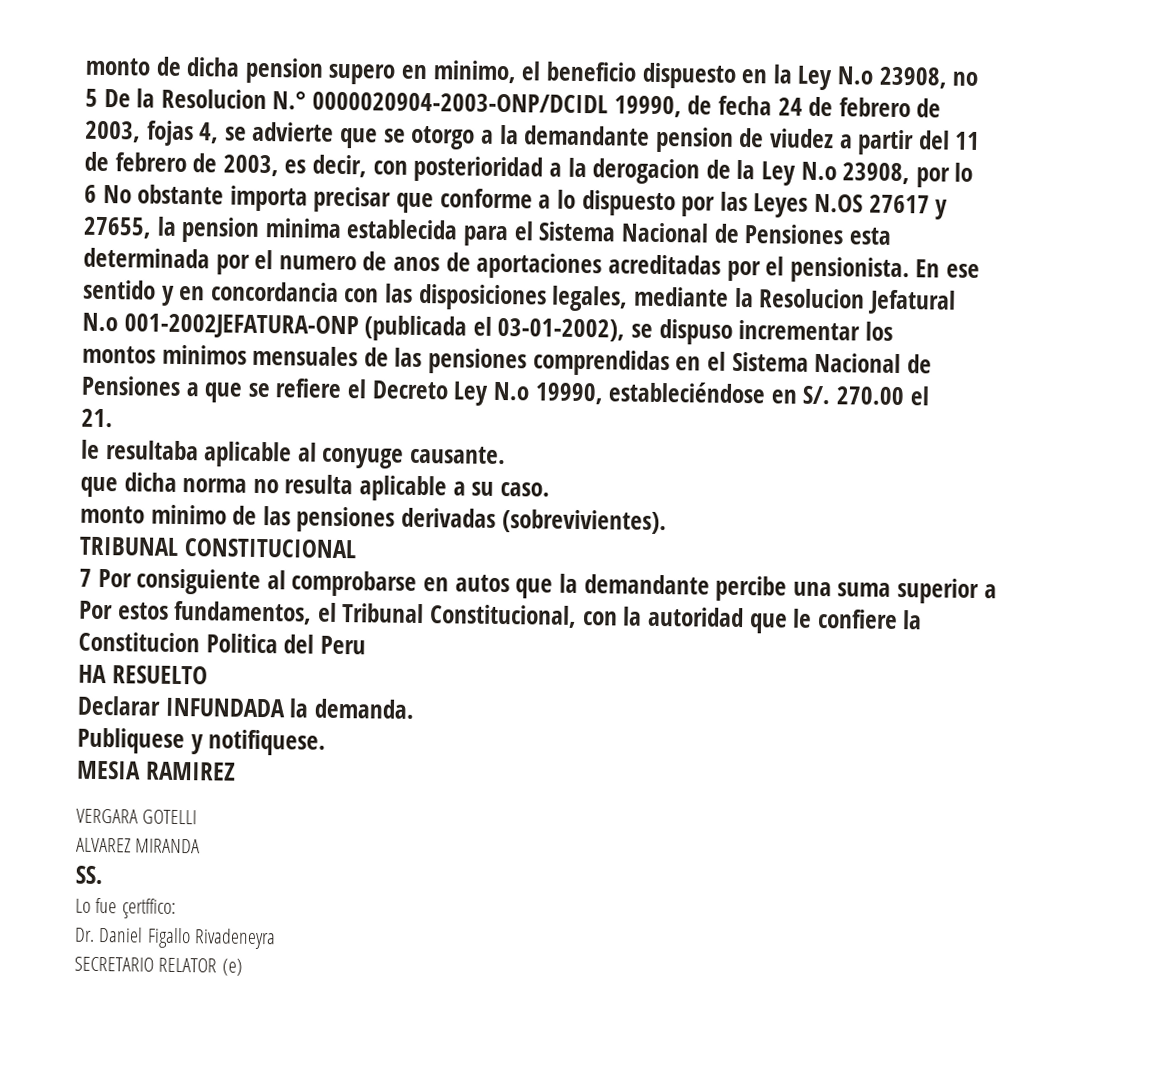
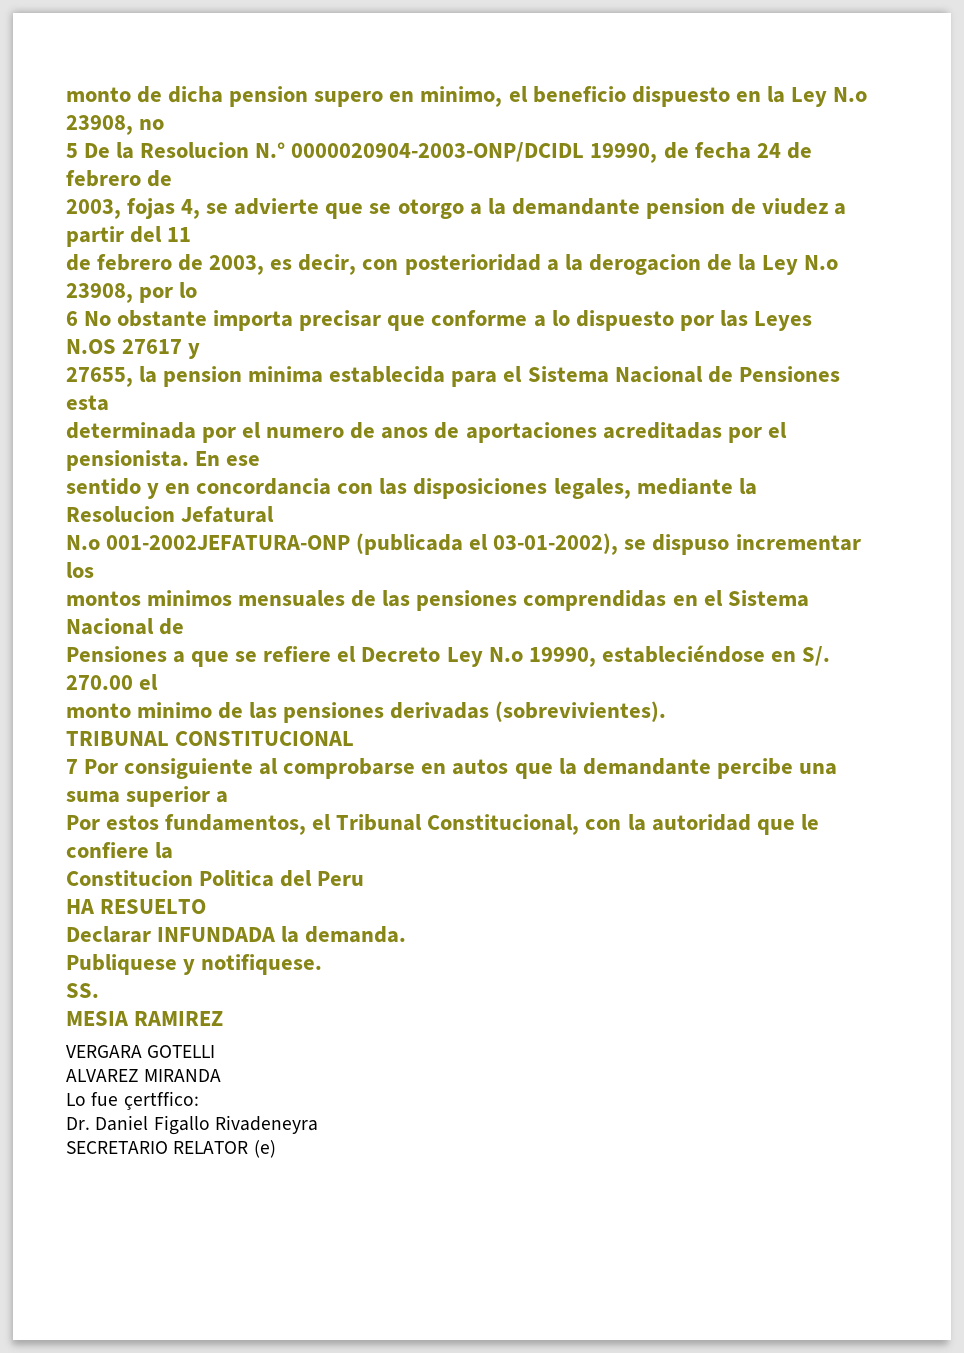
[81,408,113,428] [81,439,507,469] [80,472,550,502] // 21. // le resultaba aplicable al conyuge causante. // que dicha norma no resulta aplicable a su caso. -> (159, 682) none
(327, 742) none -> [66,983,99,998] // SS.
[75,865,103,885] // SS. -> (222, 1075) none

